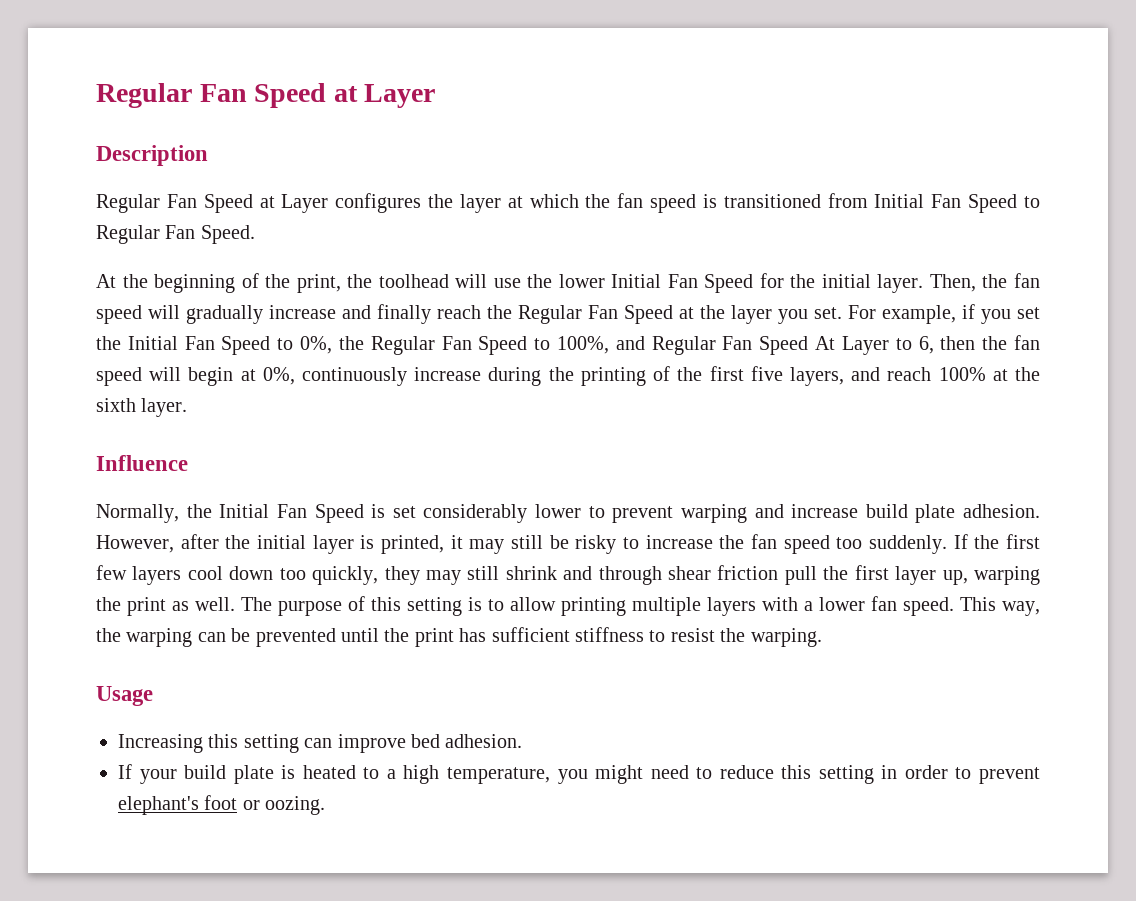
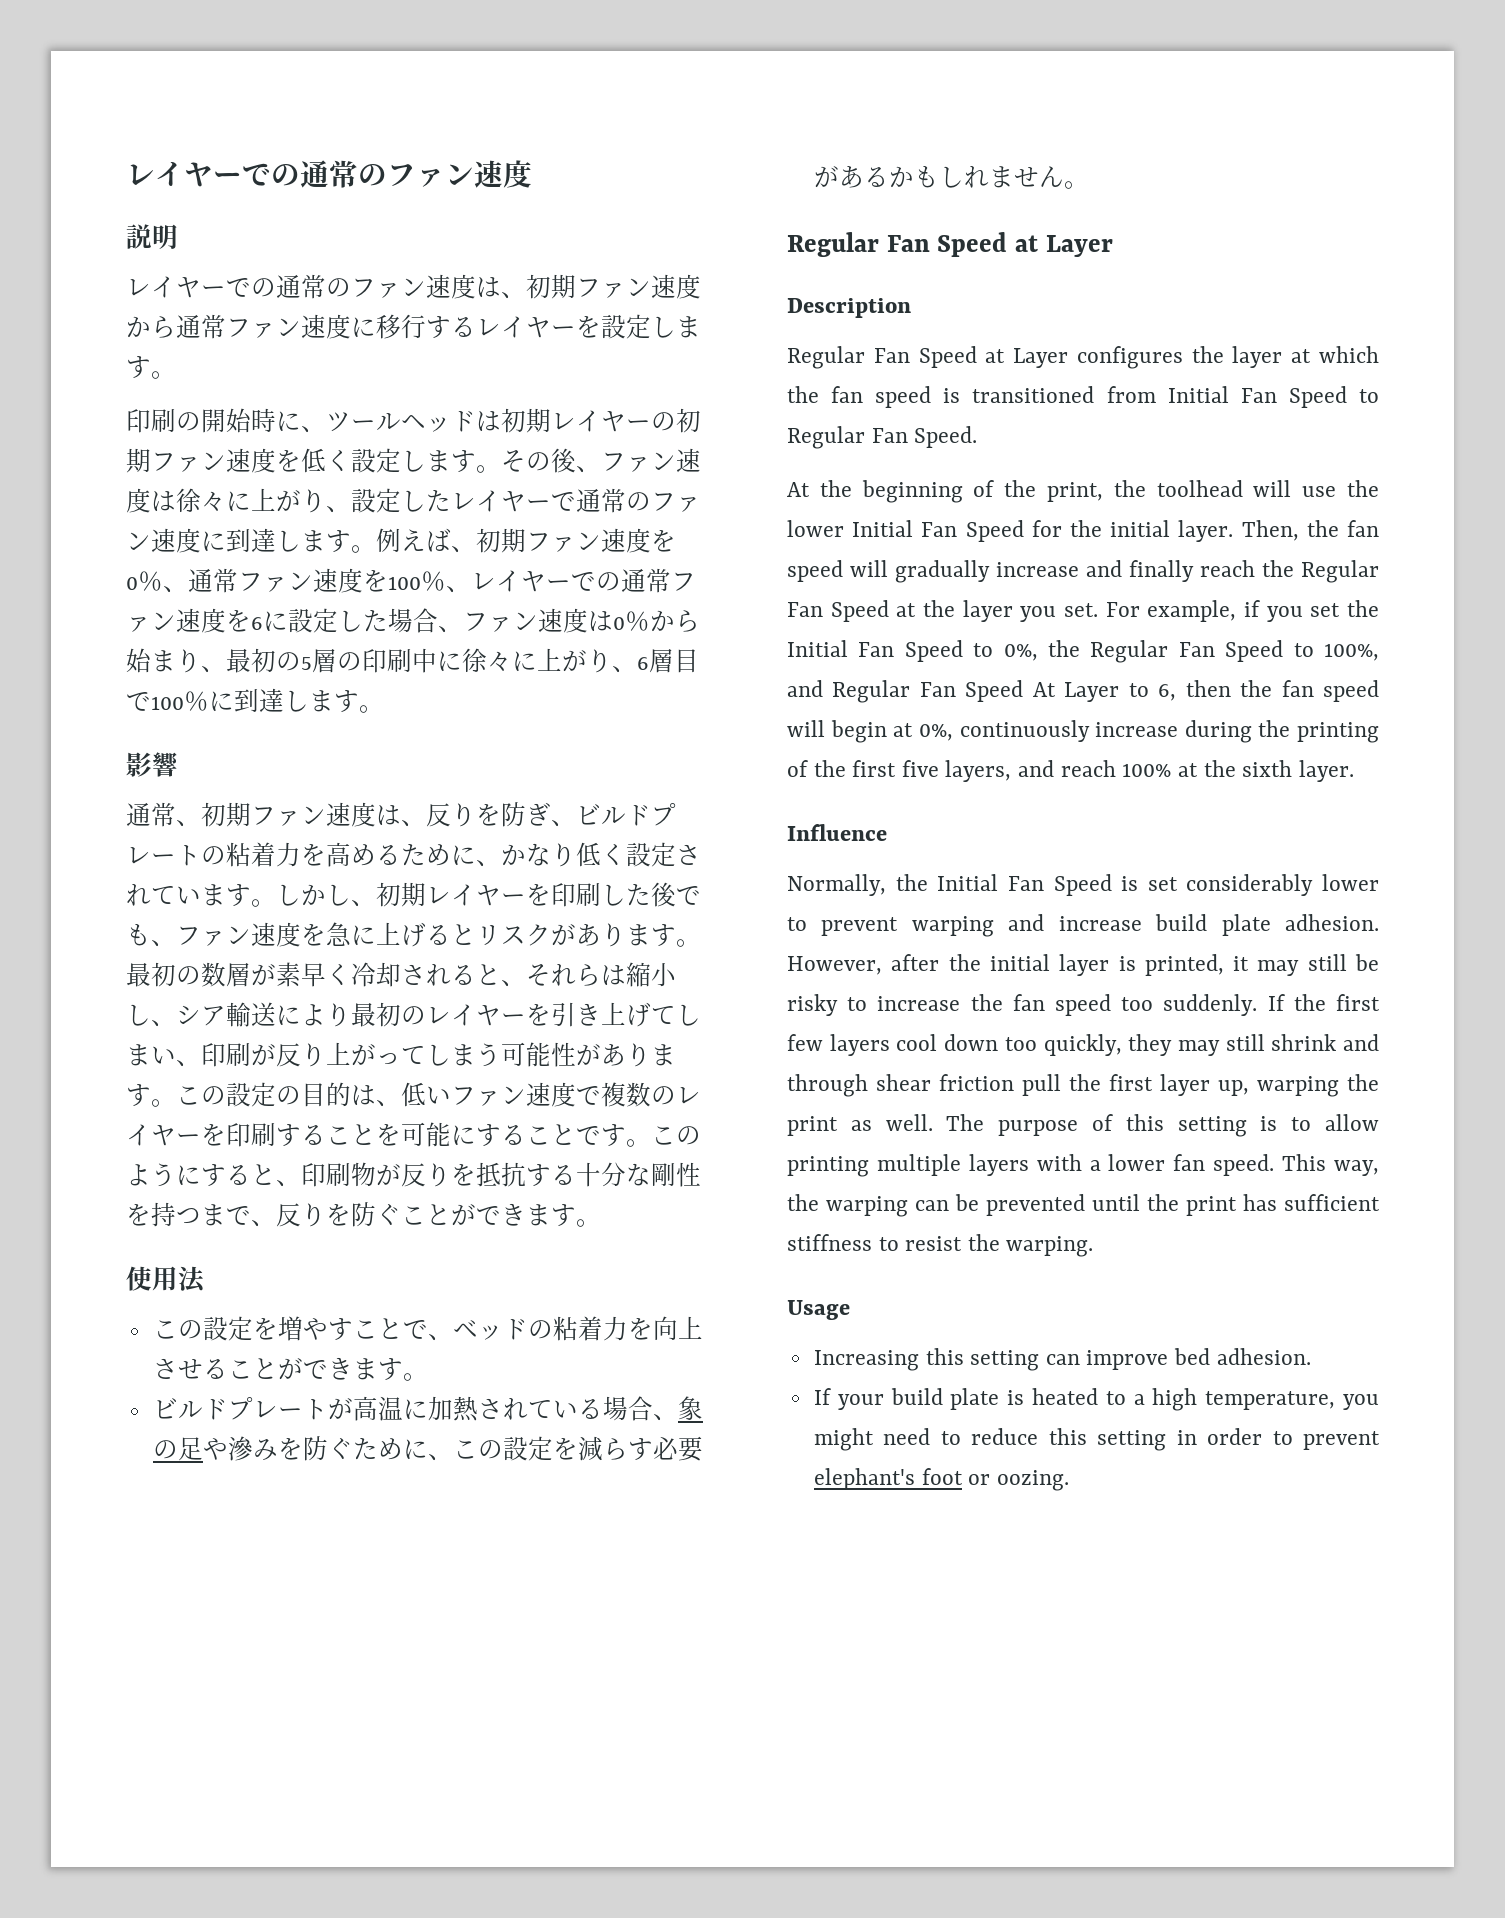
(96, 95) none -> [126,160,532,188] [126,224,178,249] [126,274,701,299] [126,314,701,339] [126,356,176,379] [126,408,701,433] [126,448,701,473] [126,488,701,513] [126,528,676,553] [126,568,696,593] [126,608,700,633] [126,648,699,673] [126,688,384,713] [126,752,178,777] [126,802,676,827] [126,842,701,867] [126,882,701,907] [126,922,701,947] [126,962,676,987] [126,1002,701,1027] [126,1042,676,1067] [126,1082,701,1107] [126,1122,701,1147] [126,1162,701,1187] [126,1202,601,1227] [126,1266,206,1293] [152,1316,703,1341] [152,1357,428,1381] [152,1396,703,1422] [152,1436,703,1462] [813,166,1089,189] レイヤーでの通常のファン速度 // 説明 // レイヤーでの通常のファン速度は、初期ファン速度から通常ファン速度に移行するレイヤーを設定します。 // 印刷の開始時に、ツールヘッドは初期レイヤーの初期ファン速度を低く設定します。その後、ファン速度は徐々に上がり、設定したレイヤーで通常のファン速度に到達します。例えば、初期ファン速度を0％、通常ファン速度を100％、レイヤーでの通常ファン速度を6に設定した場合、ファン速度は0％から始まり、最初の5層の印刷中に徐々に上がり、6層目で100％に到達します。 // 影響 // 通常、初期ファン速度は、反りを防ぎ、ビルドプレートの粘着力を高めるために、かなり低く設定されています。しかし、初期レイヤーを印刷した後でも、ファン速度を急に上げるとリスクがあります。最初の数層が素早く冷却されると、それらは縮小し、シア輸送により最初のレイヤーを引き上げてしまい、印刷が反り上がってしまう可能性があります。この設定の目的は、低いファン速度で複数のレイヤーを印刷することを可能にすることです。このようにすると、印刷物が反りを抵抗する十分な剛性を持つまで、反りを防ぐことができます。 // 使用法 // この設定を増やすことで、ベッドの粘着力を向上させることができます。 // ビルドプレートが高温に加熱されている場合、象の足や滲みを防ぐために、この設定を減らす必要があるかもしれません。 //

